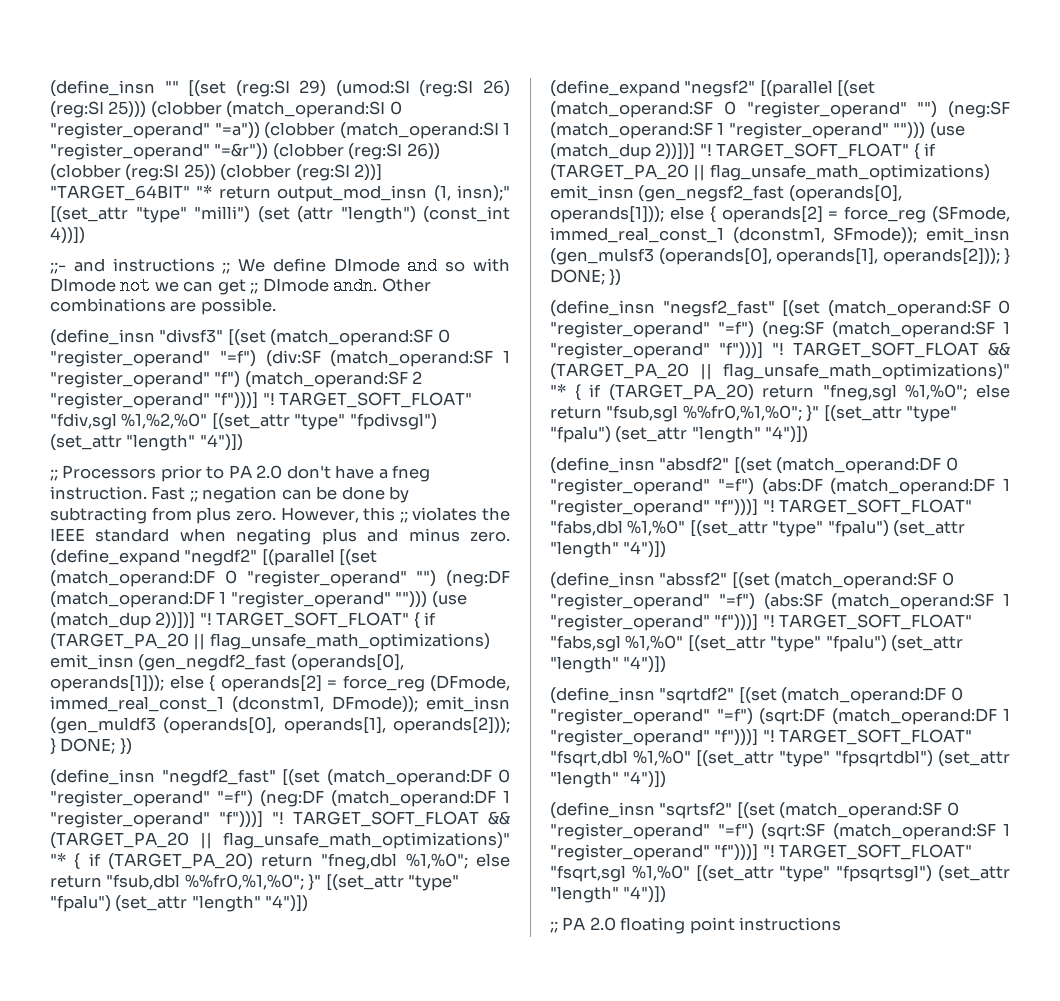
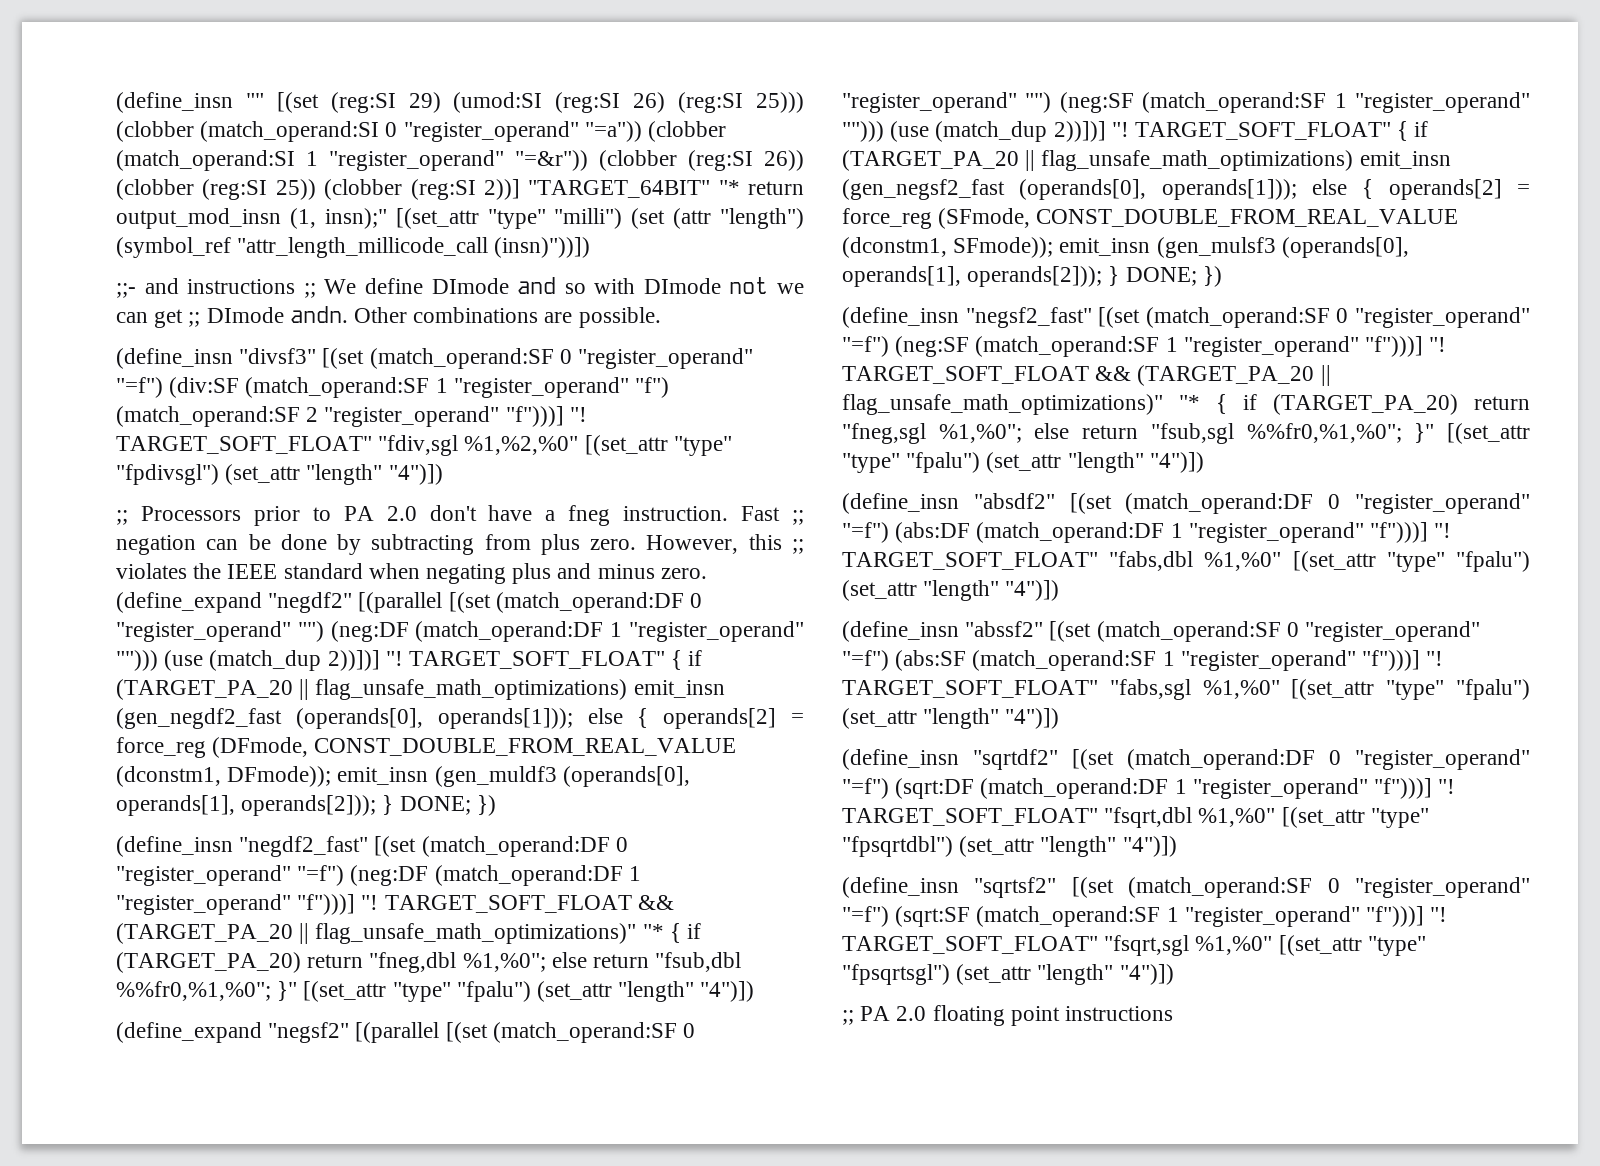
[423,206,510,223] [50,227,85,244] (const_int 4))]) -> [116,237,591,258] (symbol_ref "attr_length_millicode_call (insn)"))])
[50,696,224,712] immed_real_const_1 -> [314,738,737,756] CONST_DOUBLE_FROM_REAL_VALUE
[550,227,724,243] immed_real_const_1 -> [1036,209,1459,227] CONST_DOUBLE_FROM_REAL_VALUE

